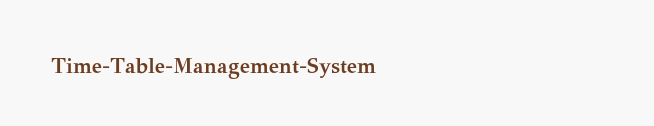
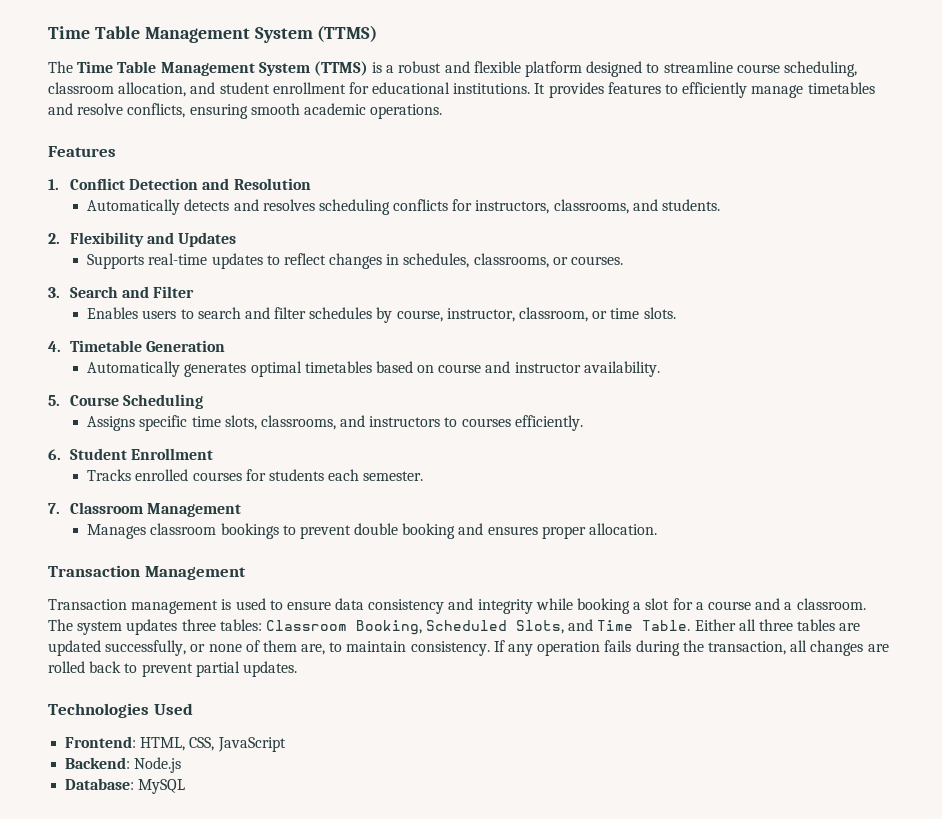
[51,57,376,79] Time-Table-Management-System -> [48,25,378,43] [48,61,857,77] [48,82,875,98] [48,103,443,119] [48,146,116,157] [48,178,311,190] [87,199,720,215] [48,232,237,247] [87,253,623,269] [48,286,195,298] [87,307,676,323] [48,340,226,352] [87,361,660,377] [48,394,204,409] [87,415,583,431] [48,448,214,460] [87,469,424,481] [48,502,242,517] [87,523,657,539] [48,565,246,580] [48,598,866,614] [48,619,861,635] [48,640,889,656] [48,661,297,677] [48,703,193,718] [65,736,286,752] [65,757,182,773] [65,778,186,794] Time Table Management System (TTMS) // The Time Table Management System (TTMS) is a robust and flexible platform designed to streamline course scheduling, classroom allocation, and student enrollment for educational institutions. It provides features to efficiently manage timetables and resolve conflicts, ensuring smooth academic operations. // Features // 1. Conflict Detection and Resolution // Automatically detects and resolves scheduling conflicts for instructors, classrooms, and students. // 2. Flexibility and Updates // Supports real-time updates to reflect changes in schedules, classrooms, or courses. // 3. Search and Filter // Enables users to search and filter schedules by course, instructor, classroom, or time slots. // 4. Timetable Generation // Automatically generates optimal timetables based on course and instructor availability. // 5. Course Scheduling // Assigns specific time slots, classrooms, and instructors to courses efficiently. // 6. Student Enrollment // Tracks enrolled courses for students each semester. // 7. Classroom Management // Manages classroom bookings to prevent double booking and ensures proper allocation. // Transaction Management // Transaction management is used to ensure data consistency and integrity while booking a slot for a course and a classroom. The system updates three tables: Classroom Booking, Scheduled Slots, and Time Table. Either all three tables are updated successfully, or none of them are, to maintain consistency. If any operation fails during the transaction, all changes are rolled back to prevent partial updates. // Technologies Used // Frontend: HTML, CSS, JavaScript // Backend: Node.js // Database: MySQL

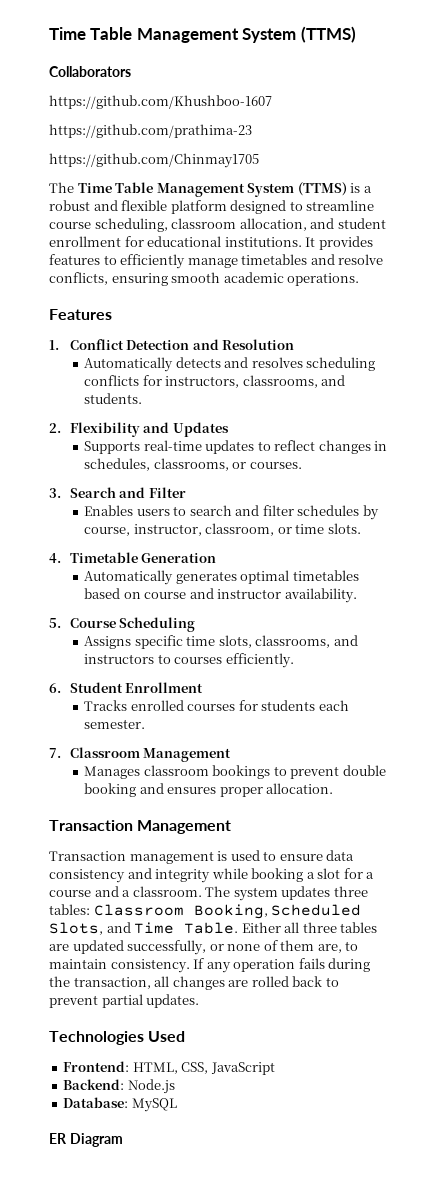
[48,25,378,43] Time Table Management System (TTMS) -> [49,26,356,43] [49,66,131,77] [49,95,272,109] [49,124,252,138] [49,153,259,168] Time Table Management System (TTMS) // Collaborators // https://github.com/Khushboo-1607 // https://github.com/prathima-23 // https://github.com/Chinmay1705
(186, 786) none -> [49,1133,123,1147] // ER Diagram

